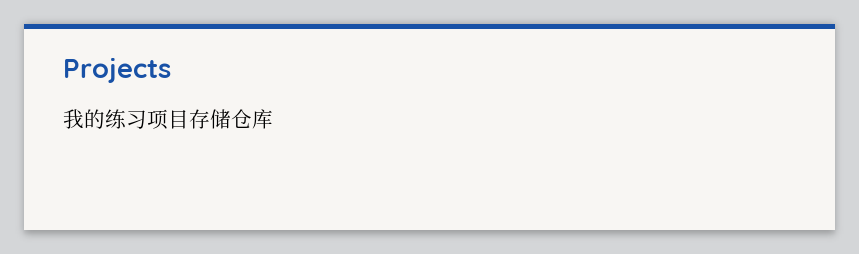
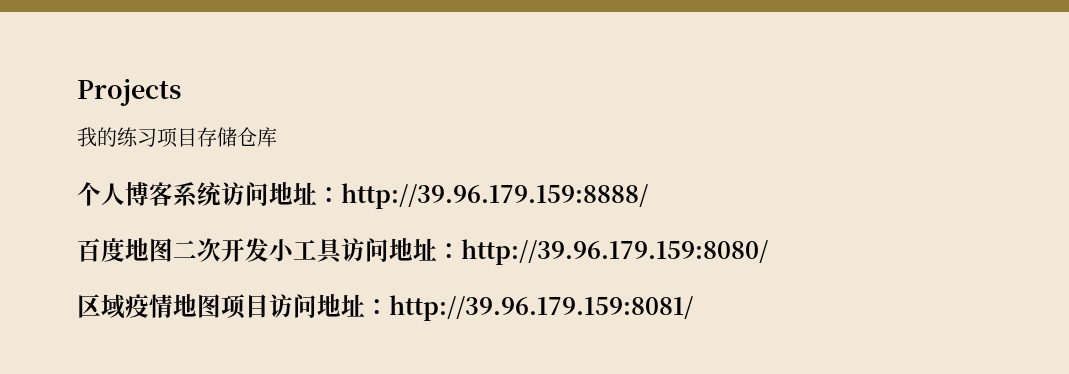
(273, 119) none -> [77,182,648,209] [77,238,768,265] [77,294,693,321] // 个人博客系统访问地址：http://39.96.179.159:8888/ // 百度地图二次开发小工具访问地址：http://39.96.179.159:8080/ // 区域疫情地图项目访问地址：http://39.96.179.159:8081/

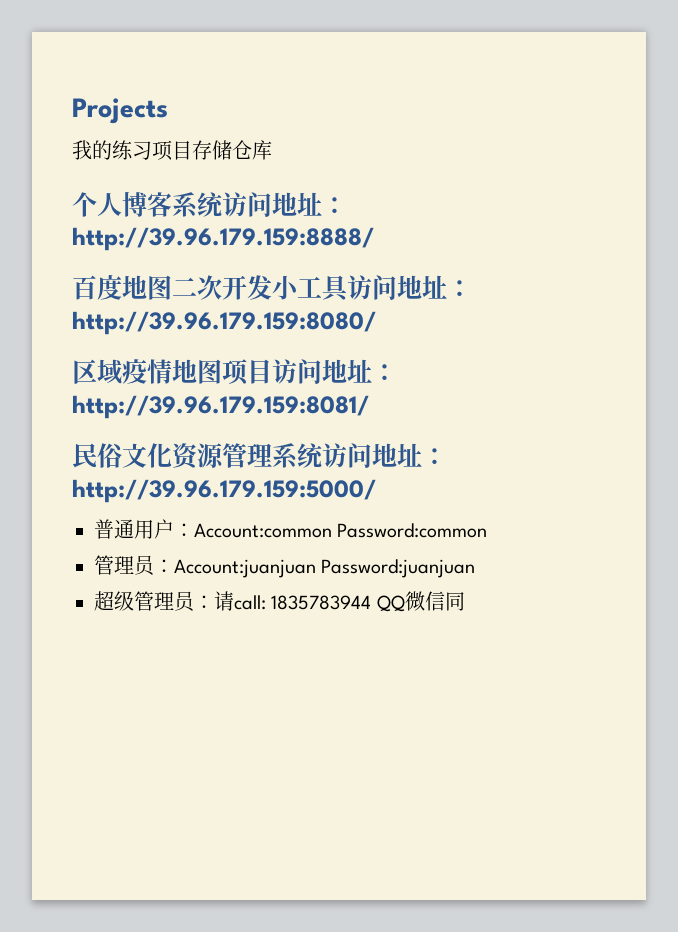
(693, 308) none -> [72,443,447,470] [72,479,376,503] [94,519,488,539] [94,555,476,578] [94,591,465,612] // 民俗文化资源管理系统访问地址：http://39.96.179.159:5000/ // 普通用户：Account:common Password:common // 管理员：Account:juanjuan Password:juanjuan // 超级管理员：请call: 1835783944 QQ微信同

